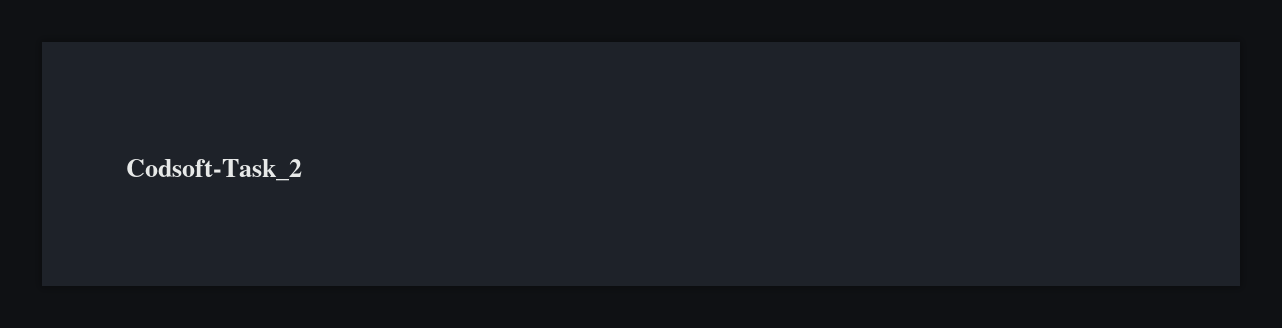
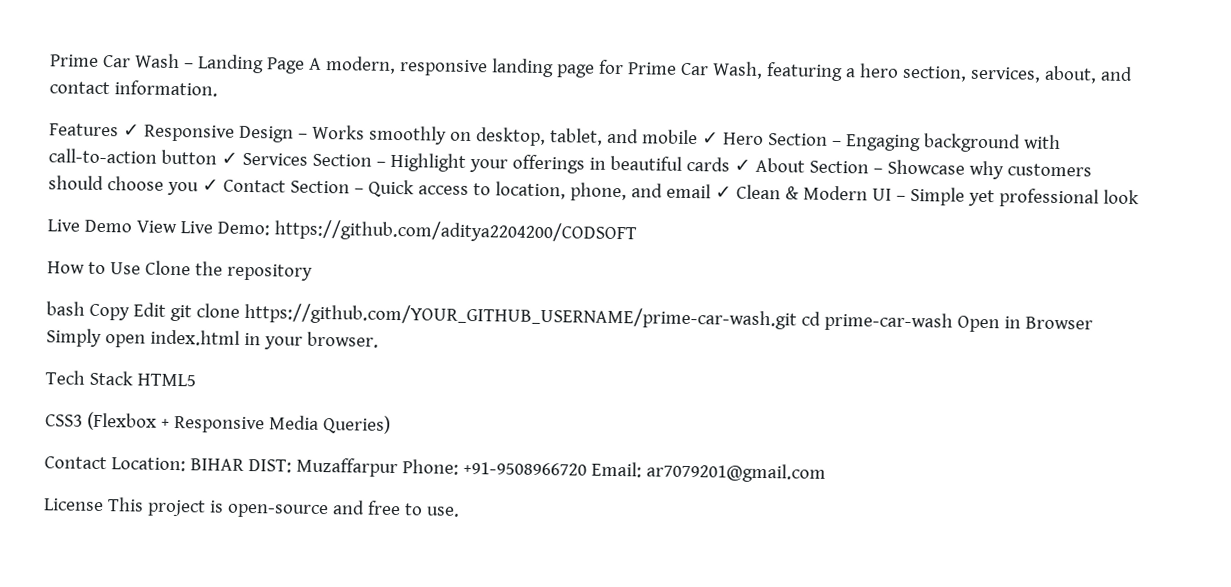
[126,159,302,181] Codsoft-Task_2 -> [50,53,1133,84] [49,80,218,97] [49,123,1061,153] [48,148,1092,180] [48,175,1139,208] [47,219,637,244] [47,260,313,281] [46,301,1093,333] [46,328,379,350] [45,370,196,387] [45,411,391,434] [44,456,826,483] [43,497,460,519] Prime Car Wash – Landing Page A modern, responsive landing page for Prime Car Wash, featuring a hero section, services, about, and contact information. // Features ✓ Responsive Design – Works smoothly on desktop, tablet, and mobile ✓ Hero Section – Engaging background with call-to-action button ✓ Services Section – Highlight your offerings in beautiful cards ✓ About Section – Showcase why customers should choose you ✓ Contact Section – Quick access to location, phone, and email ✓ Clean & Modern UI – Simple yet professional look // Live Demo View Live Demo: https://github.com/aditya2204200/CODSOFT // How to Use Clone the repository // bash Copy Edit git clone https://github.com/YOUR_GITHUB_USERNAME/prime-car-wash.git cd prime-car-wash Open in Browser Simply open index.html in your browser. // Tech Stack HTML5 // CSS3 (Flexbox + Responsive Media Queries) // Contact Location: BIHAR DIST: Muzaffarpur Phone: +91-9508966720 Email: ar7079201@gmail.com // License This project is open-source and free to use.

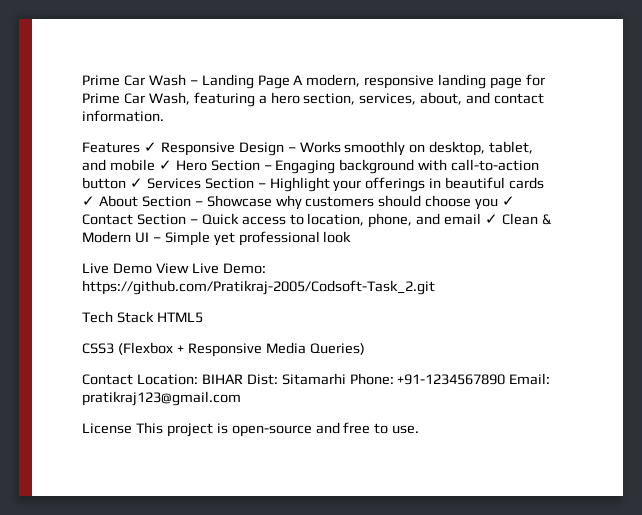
[273,219,637,244] [47,260,313,281] [46,301,1093,333] [46,328,379,350] https://github.com/aditya2204200/CODSOFT // How to Use Clone the repository // bash Copy Edit git clone https://github.com/YOUR_GITHUB_USERNAME/prime-car-wash.git cd prime-car-wash Open in Browser Simply open index.html in your browser. -> [82,280,435,295] https://github.com/Pratikraj-2005/Codsoft-Task_2.git
[247,457,826,483] DIST: Muzaffarpur Phone: +91-9508966720 Email: ar7079201@gmail.com -> [246,373,551,385] [82,391,241,406] Dist: Sitamarhi Phone: +91-1234567890 Email: pratikraj123@gmail.com

